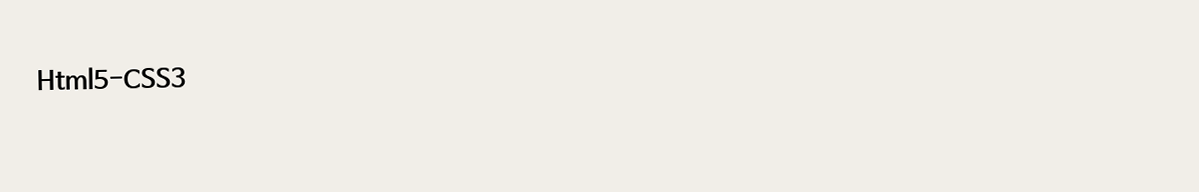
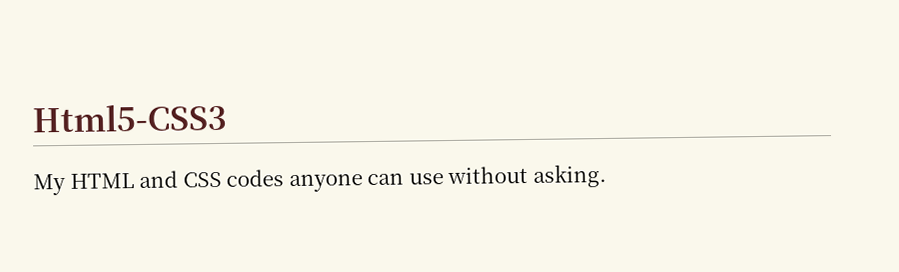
(186, 78) none -> [33,163,607,196] // My HTML and CSS codes anyone can use without asking.

